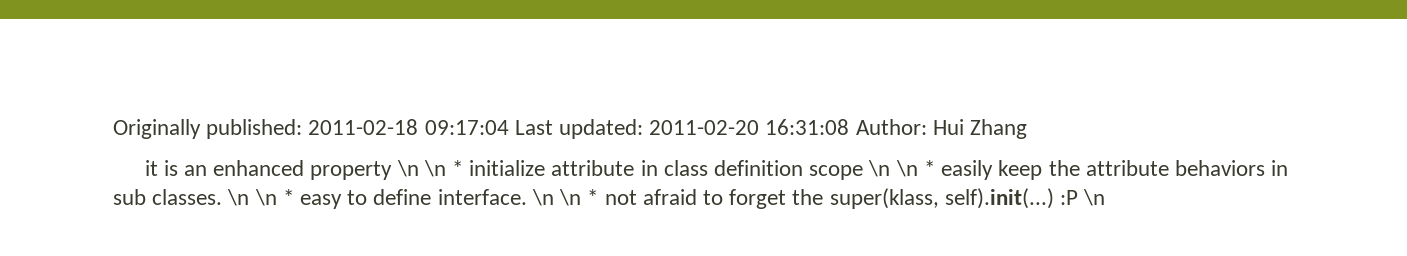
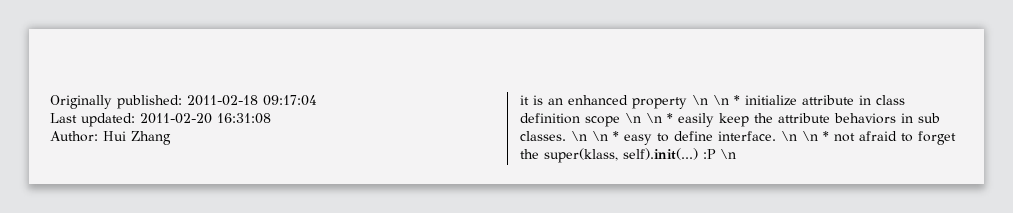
(509, 127) none -> (317, 100) //
(850, 127) none -> (271, 118) //

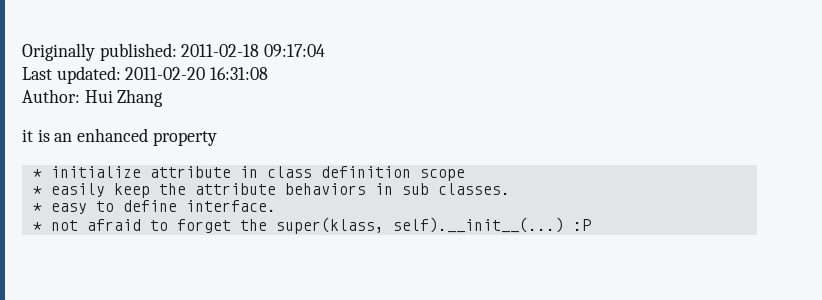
[692,95,729,105] \n \n -> (217, 138) //
[625,113,662,123] \n \n -> (465, 175) //
[571,131,608,141] \n \n -> (510, 189) //
[781,131,818,141] \n \n -> (276, 206) //
[623,148,736,160] self).init(...) :P \n -> [392,217,591,233] self).__init__(...) :P

